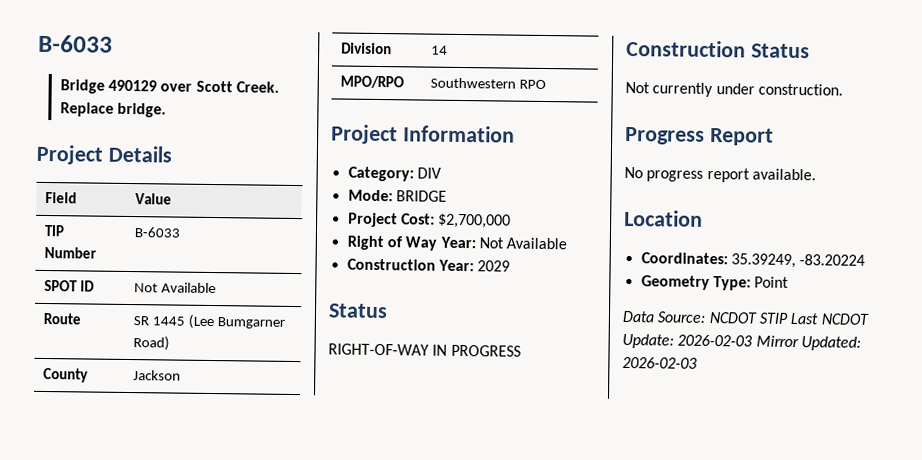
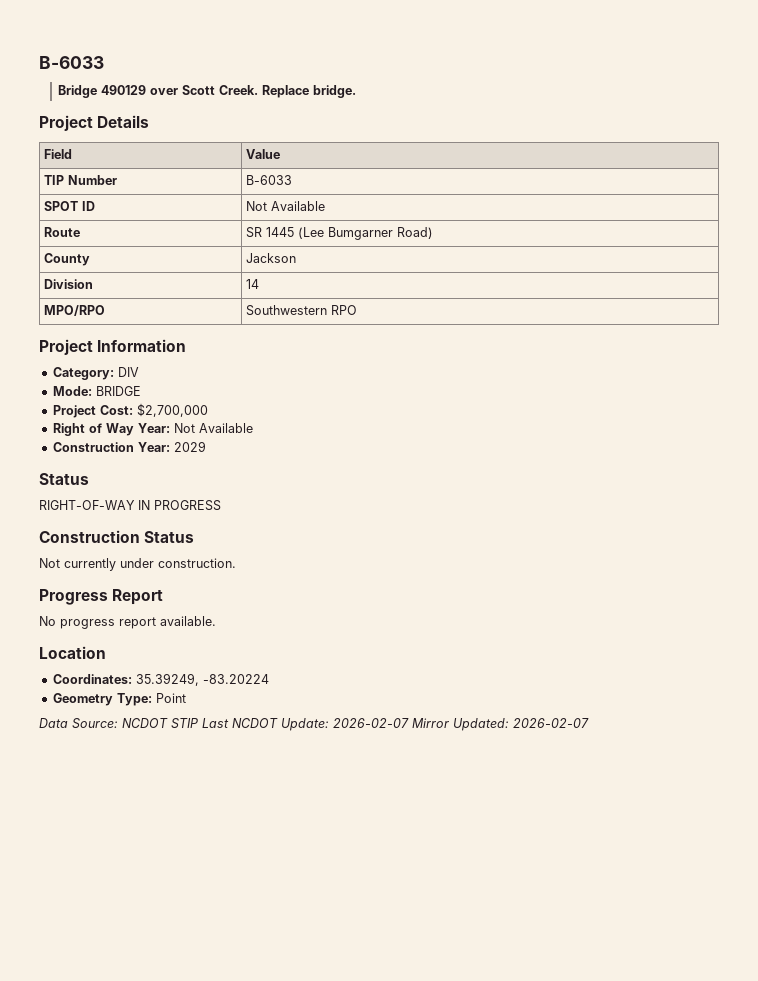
[677,334,753,347] 2026-02-03 -> [333,718,409,728] 2026-02-07
[622,356,697,369] 2026-02-03 -> [513,718,589,728] 2026-02-07

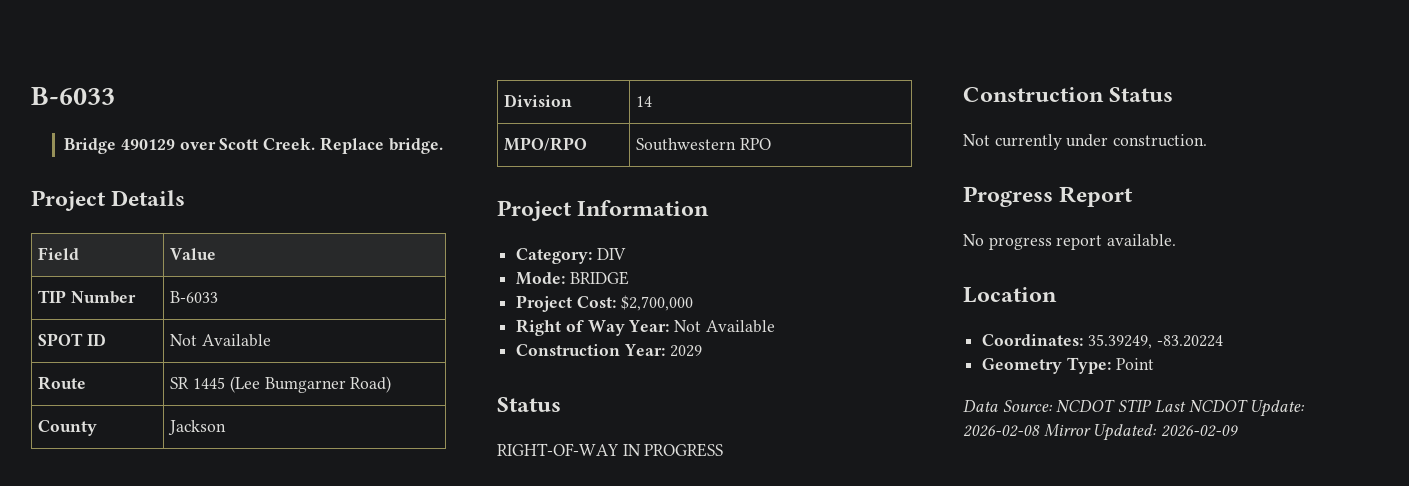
[333,718,409,728] 2026-02-07 -> [963,425,1040,437] 2026-02-08
[513,718,589,728] 2026-02-07 -> [1161,425,1240,437] 2026-02-09

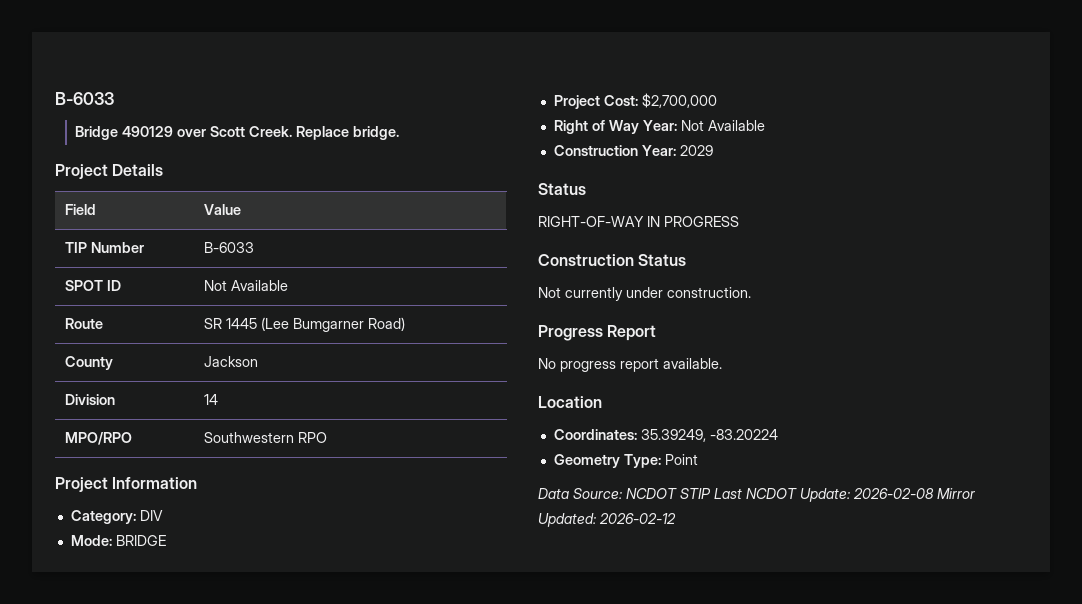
[1161,425,1240,437] 2026-02-09 -> [599,513,676,524] 2026-02-12

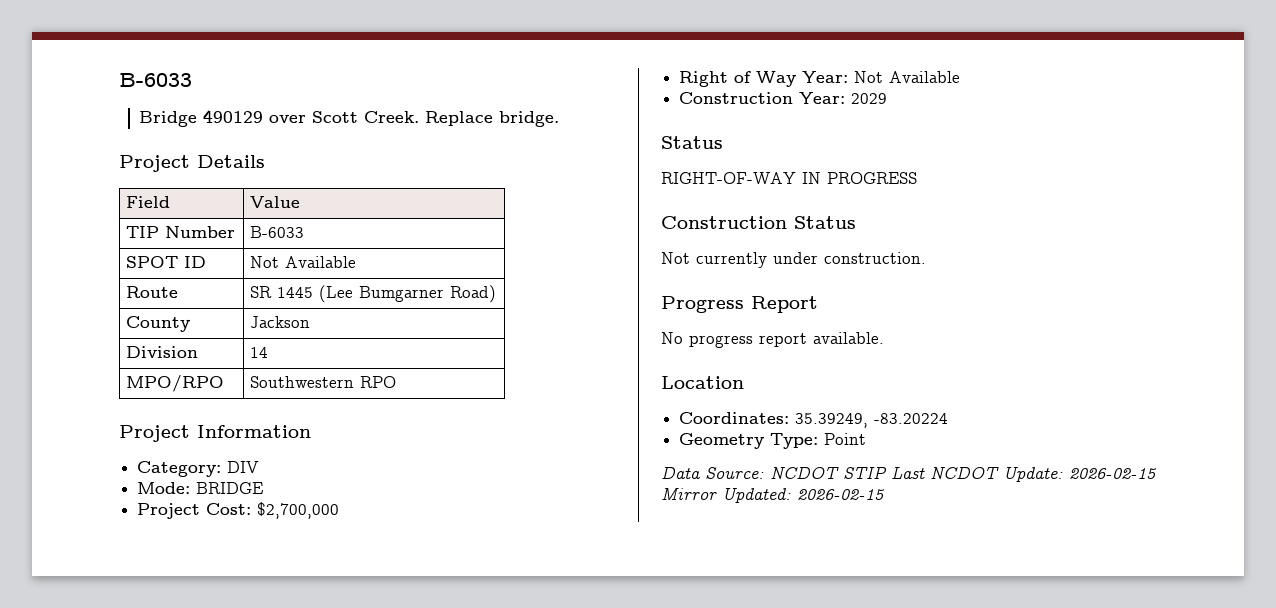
[853,488,934,499] 2026-02-08 -> [1069,468,1157,479] 2026-02-15
[599,513,676,524] 2026-02-12 -> [797,489,885,500] 2026-02-15

